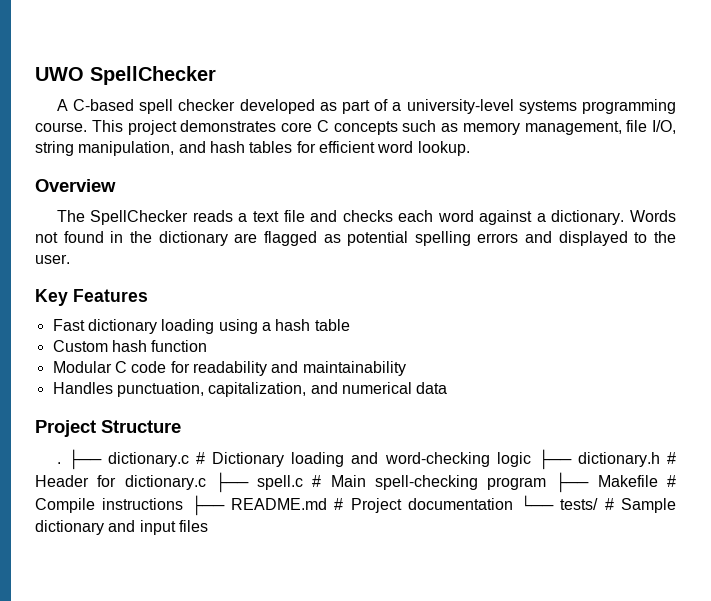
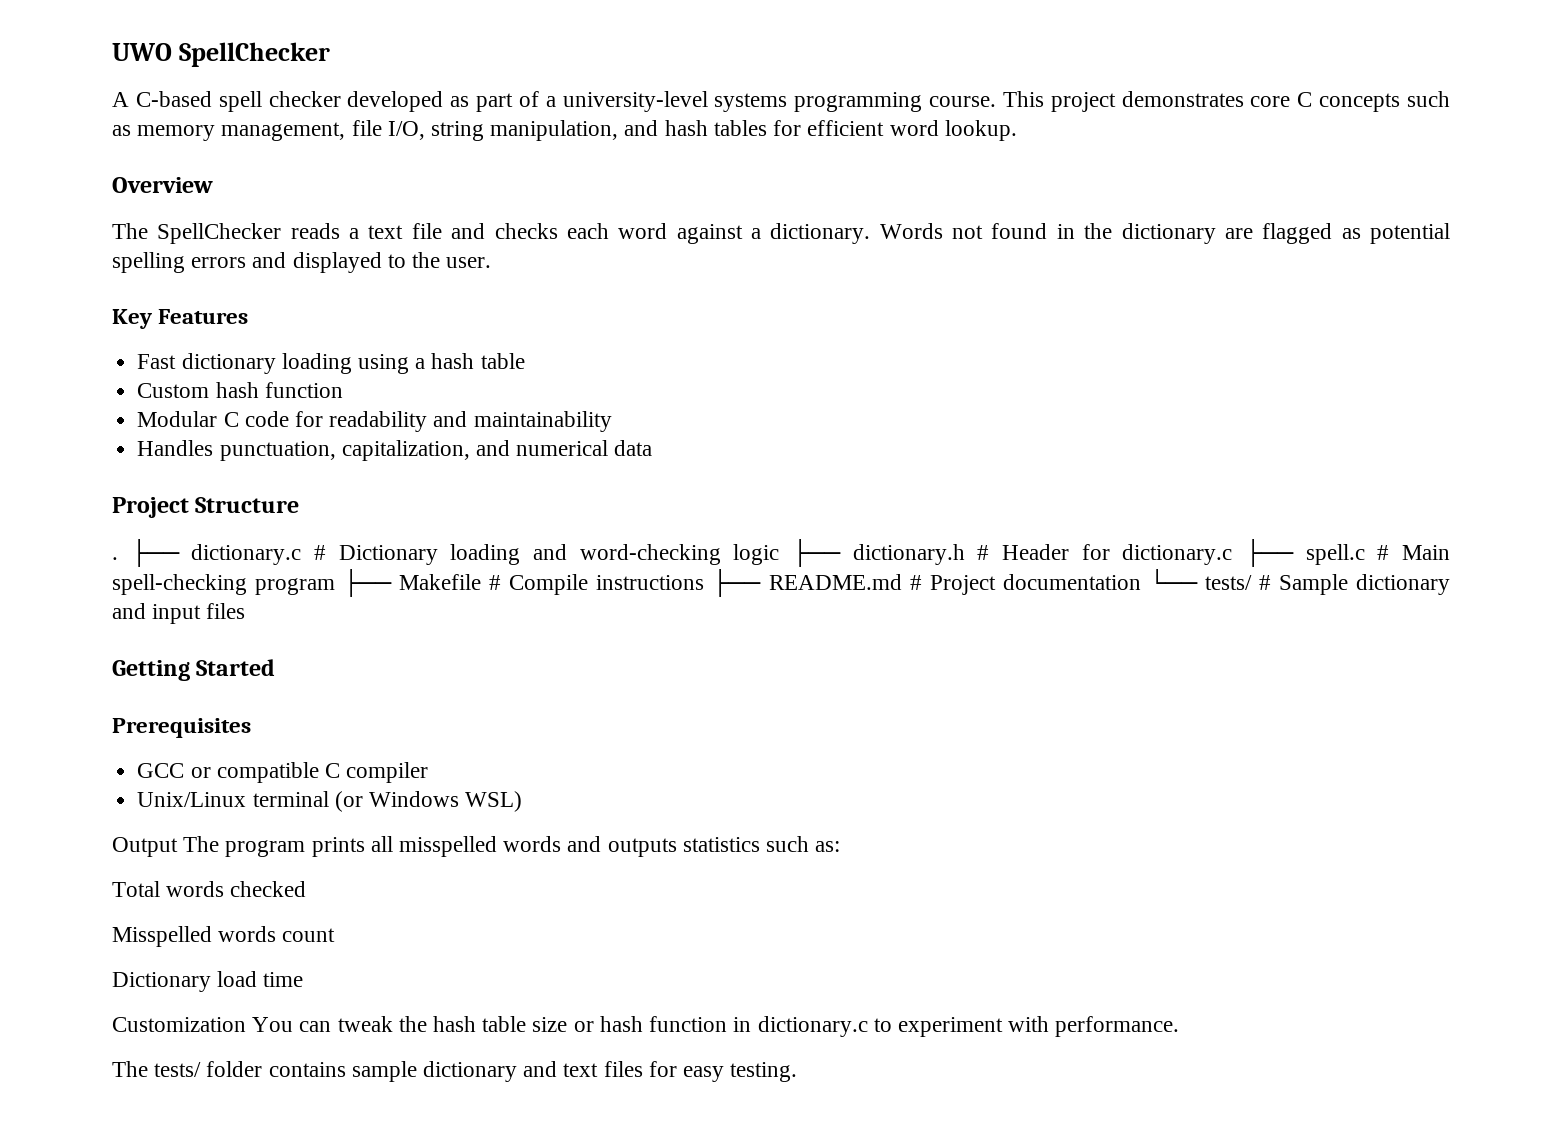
(208, 526) none -> [112,659,276,681] [112,718,251,738] [137,762,429,783] [137,791,523,812] [112,836,841,857] [112,881,307,897] [112,926,336,947] [112,971,304,992] [112,1016,1180,1037] [112,1061,798,1082] // Getting Started // Prerequisites // GCC or compatible C compiler // Unix/Linux terminal (or Windows WSL) // Output The program prints all misspelled words and outputs statistics such as: // Total words checked // Misspelled words count // Dictionary load time // Customization You can tweak the hash table size or hash function in dictionary.c to experiment with performance. // The tests/ folder contains sample dictionary and text files for easy testing.

